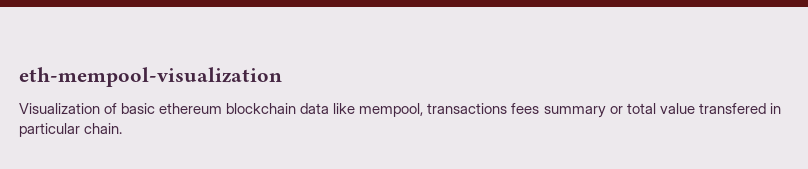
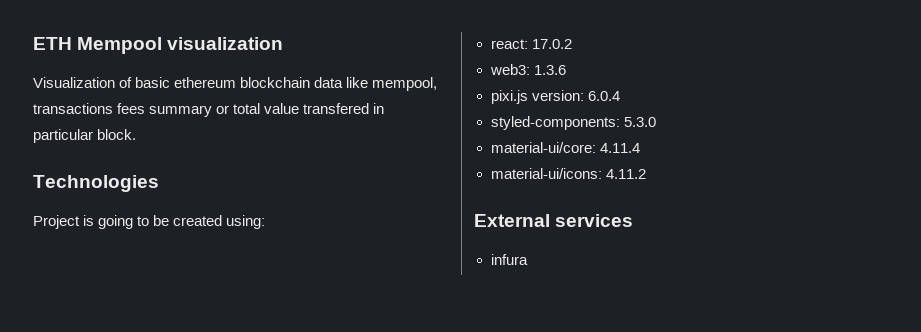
[19,67,282,87] eth-mempool-visualization -> [33,37,284,54] ETH Mempool visualization
[84,123,123,134] chain. -> [97,129,137,140] [33,175,159,192] [33,215,266,229] [490,39,572,49] [489,64,566,75] [490,90,620,104] [490,116,656,130] [490,142,640,153] [490,168,646,179] [474,214,634,227] [490,254,528,265] block. // Technologies // Project is going to be created using: // react: 17.0.2 // web3: 1.3.6 // pixi.js version: 6.0.4 // styled-components: 5.3.0 // material-ui/core: 4.11.4 // material-ui/icons: 4.11.2 // External services // infura

